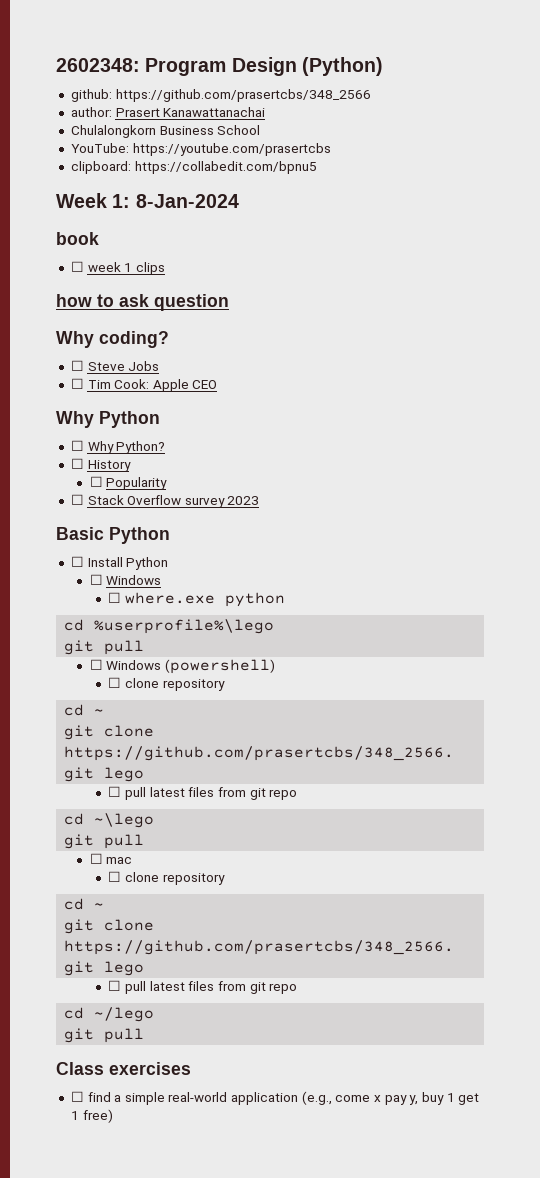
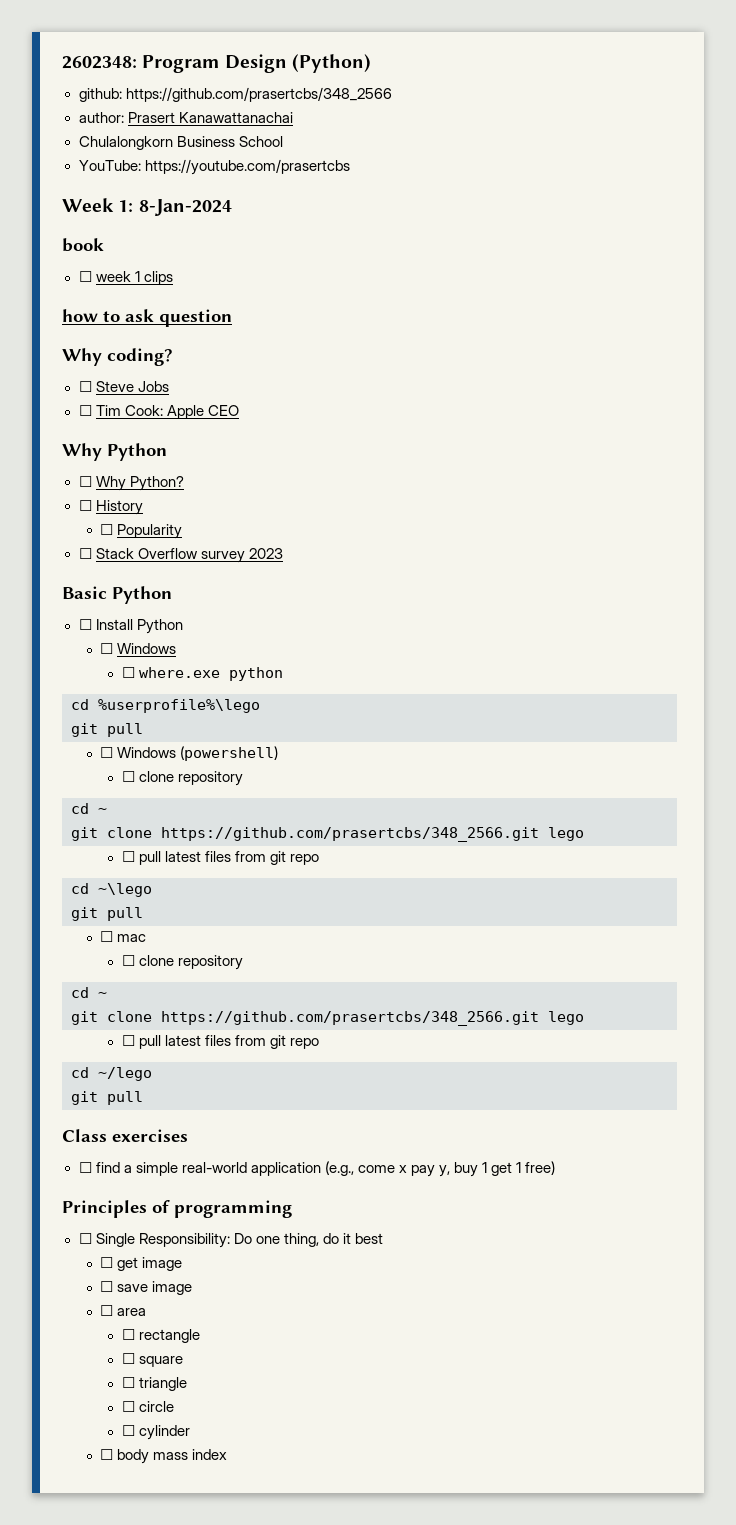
[70,161,317,174] // clipboard: https://collabedit.com/bpnu5 -> (350, 167) none
(113, 1116) none -> [62,1200,292,1218] [78,1233,383,1248] [100,1257,183,1271] [100,1281,193,1295] [100,1305,147,1316] [121,1329,200,1343] [121,1353,183,1367] [121,1377,187,1391] [121,1401,174,1412] [121,1425,190,1440] [100,1449,228,1464] // Principles of programming // ☐ Single Responsibility: Do one thing, do it best // ☐ get image // ☐ save image // ☐ area // ☐ rectangle // ☐ square // ☐ triangle // ☐ circle // ☐ cylinder // ☐ body mass index

